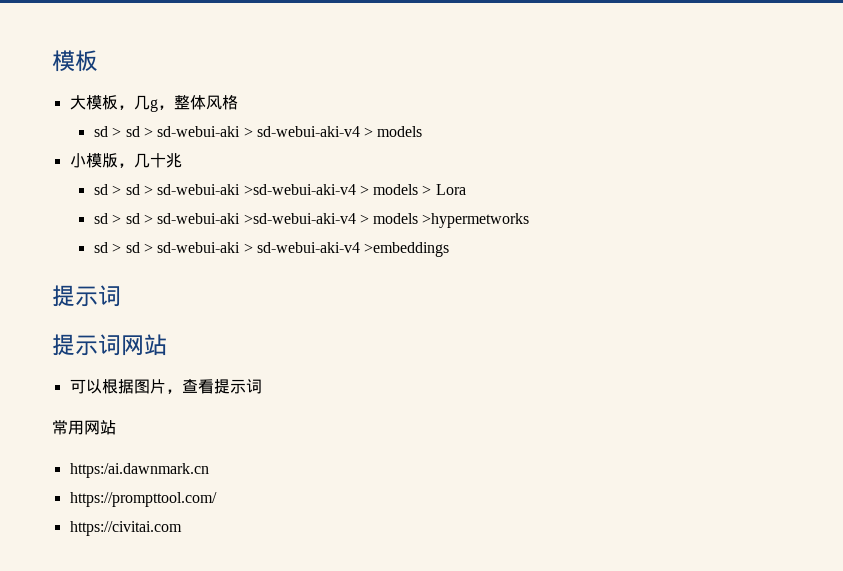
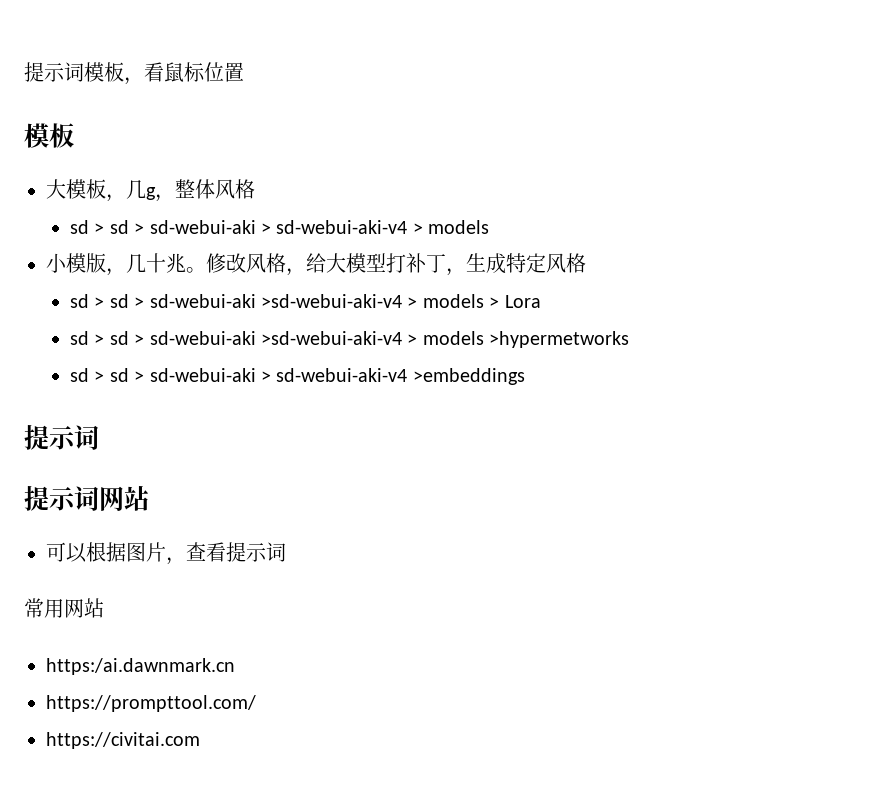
(52, 61) none -> [24,62,244,85] 提示词模板，看鼠标位置 //
(182, 160) none -> [186,253,586,276] 。修改风格，给大模型打补丁，生成特定风格

